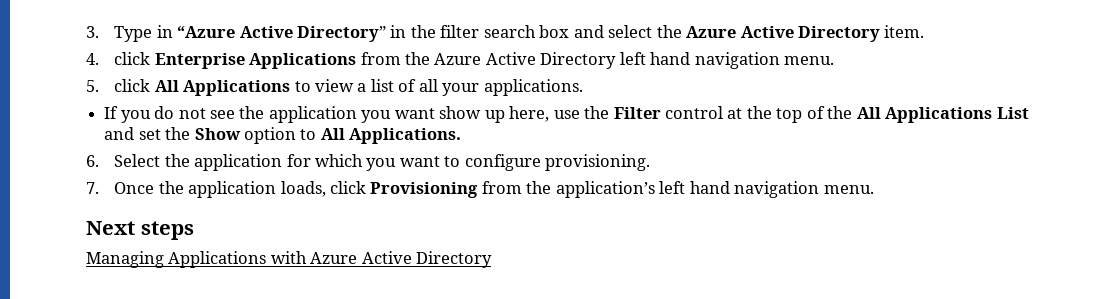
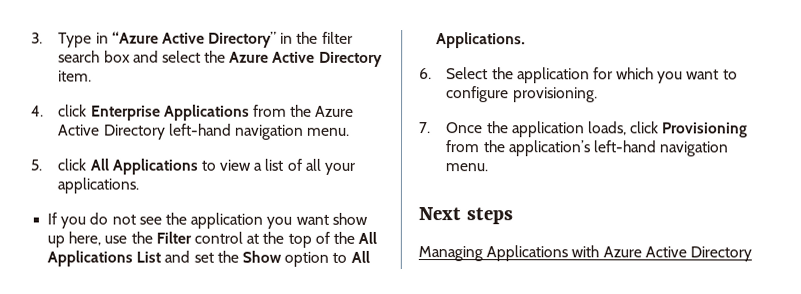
[619,52,691,65] left hand -> [168,123,232,136] left-hand
[659,181,730,194] left hand -> [592,140,657,153] left-hand

